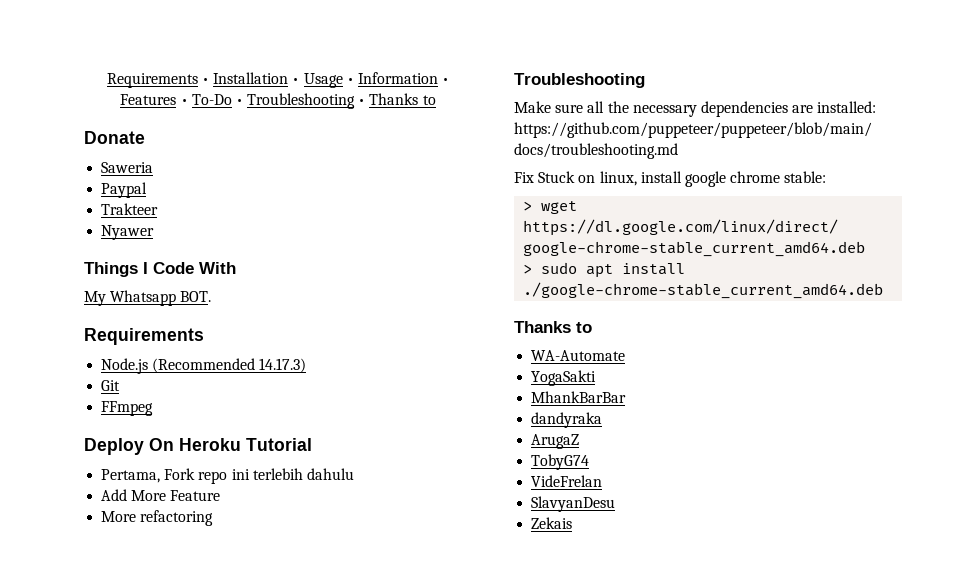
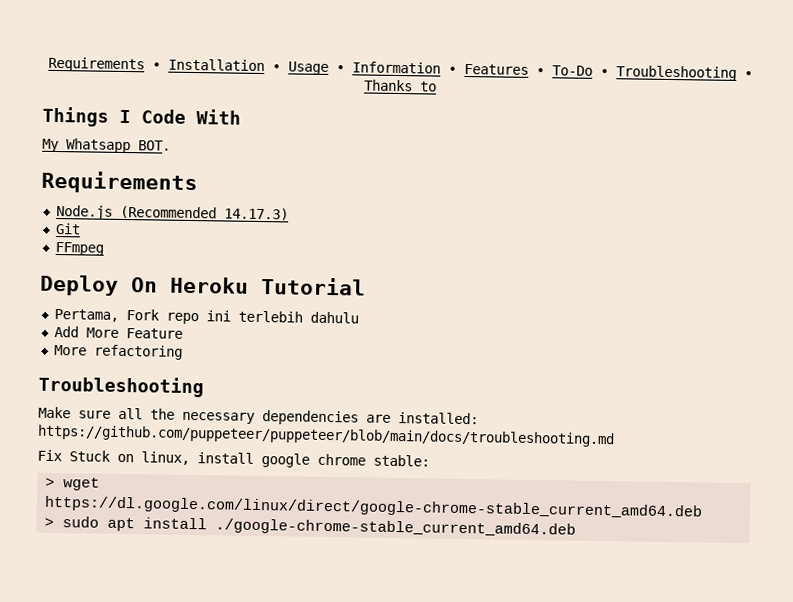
[84,131,145,144] [101,162,154,173] [101,182,148,198] [101,203,159,215] [101,225,155,240] // Donate // Saweria // Paypal // Trakteer // Nyawer -> (437, 86) none
[514,321,592,333] [531,350,626,361] [531,370,597,386] [531,391,627,403] [531,412,603,428] [531,434,580,449] [531,454,590,470] [531,475,603,487] [531,496,616,512] [531,517,573,529] // Thanks to // WA-Automate // YogaSakti // MhankBarBar // dandyraka // ArugaZ // TobyG74 // VideFrelan // SlavyanDesu // Zekais -> (577, 528) none

